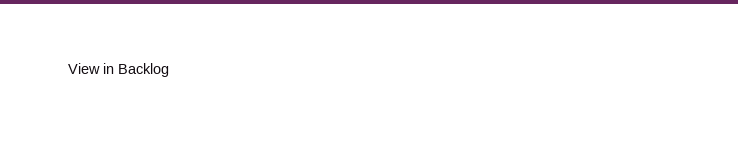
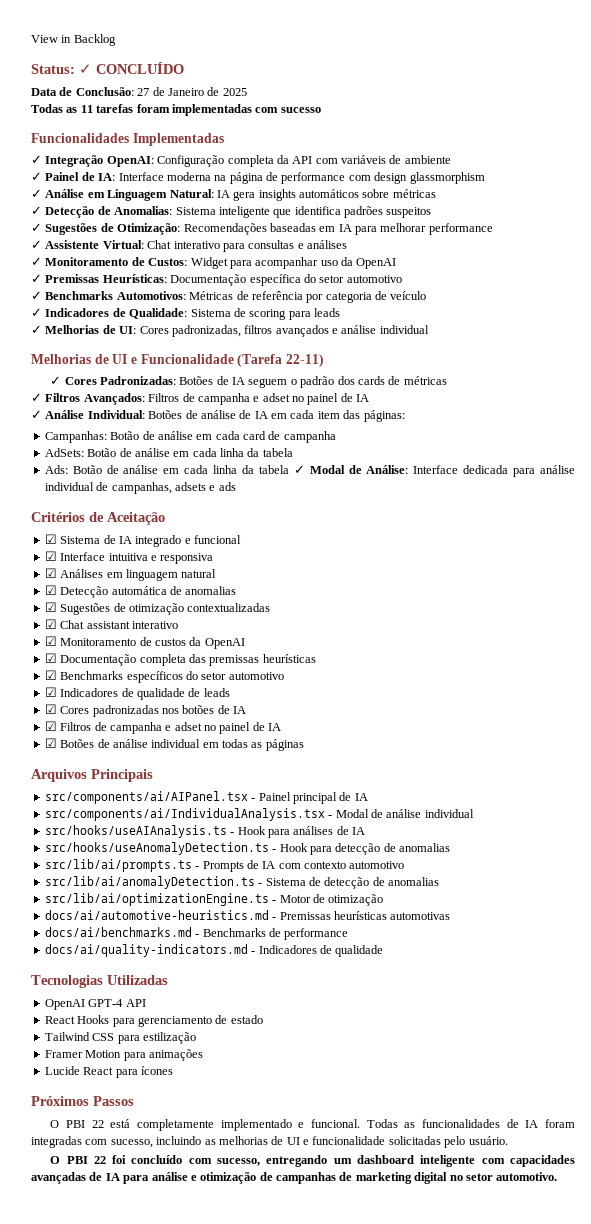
(169, 70) none -> [31,62,184,74] [31,87,247,96] [31,104,321,116] [31,133,224,146] [31,155,451,167] [31,172,485,184] [31,189,436,201] [31,206,432,218] [31,223,493,235] [31,240,347,252] [31,257,397,269] [31,274,402,286] [31,291,427,303] [31,308,340,320] [31,325,429,337] [31,354,324,367] [50,376,447,388] [31,393,370,405] [31,410,405,422] [44,431,336,443] [44,448,293,457] [44,465,575,477] [44,482,236,494] [31,512,165,525] [44,534,241,547] [44,551,214,564] [44,568,217,581] [44,585,237,598] [44,602,271,615] [44,619,178,629] [44,636,245,649] [44,653,316,666] [44,670,284,683] [44,687,230,700] [44,704,246,717] [44,721,282,734] [44,738,304,751] [31,769,153,782] [44,791,368,804] [44,808,474,821] [44,825,365,838] [44,842,450,855] [44,859,405,872] [44,876,439,889] [44,893,384,906] [44,910,451,920] [44,927,349,940] [44,944,384,957] [31,975,168,988] [44,999,146,1010] [44,1015,263,1027] [44,1032,196,1044] [44,1049,203,1061] [44,1066,173,1078] [31,1096,134,1106] [50,1119,575,1131] [31,1136,508,1148] [50,1155,575,1167] [31,1172,558,1184] // Status: ✓ CONCLUÍDO // Data de Conclusão: 27 de Janeiro de 2025 // Todas as 11 tarefas foram implementadas com sucesso // Funcionalidades Implementadas // ✓ Integração OpenAI: Configuração completa da API com variáveis de ambiente // ✓ Painel de IA: Interface moderna na página de performance com design glassmorphism // ✓ Análise em Linguagem Natural: IA gera insights automáticos sobre métricas // ✓ Detecção de Anomalias: Sistema inteligente que identifica padrões suspeitos // ✓ Sugestões de Otimização: Recomendações baseadas em IA para melhorar performance // ✓ Assistente Virtual: Chat interativo para consultas e análises // ✓ Monitoramento de Custos: Widget para acompanhar uso da OpenAI // ✓ Premissas Heurísticas: Documentação específica do setor automotivo // ✓ Benchmarks Automotivos: Métricas de referência por categoria de veículo // ✓ Indicadores de Qualidade: Sistema de scoring para leads // ✓ Melhorias de UI: Cores padronizadas, filtros avançados e análise individual // Melhorias de UI e Funcionalidade (Tarefa 22-11) // ✓ Cores Padronizadas: Botões de IA seguem o padrão dos cards de métricas // ✓ Filtros Avançados: Filtros de campanha e adset no painel de IA // ✓ Análise Individual: Botões de análise de IA em cada item das páginas: // Campanhas: Botão de análise em cada card de campanha // AdSets: Botão de análise em cada linha da tabela // Ads: Botão de análise em cada linha da tabela ✓ Modal de Análise: Interface dedicada para análise individual de campanhas, adsets e ads // Critérios de Aceitação // ☑ Sistema de IA integrado e funcional // ☑ Interface intuitiva e responsiva // ☑ Análises em linguagem natural // ☑ Detecção automática de anomalias // ☑ Sugestões de otimização contextualizadas // ☑ Chat assistant interativo // ☑ Monitoramento de custos da OpenAI // ☑ Documentação completa das premissas heurísticas // ☑ Benchmarks específicos do setor automotivo // ☑ Indicadores de qualidade de leads // ☑ Cores padronizadas nos botões de IA // ☑ Filtros de campanha e adset no painel de IA // ☑ Botões de análise individual em todas as páginas // Arquivos Principais // src/components/ai/AIPanel.tsx - Painel principal de IA // src/components/ai/IndividualAnalysis.tsx - Modal de análise individual // src/hooks/useAIAnalysis.ts - Hook para análises de IA // src/hooks/useAnomalyDetection.ts - Hook para detecção de anomalias // src/lib/ai/prompts.ts - Prompts de IA com contexto automotivo // src/lib/ai/anomalyDetection.ts - Sistema de detecção de anomalias // src/lib/ai/optimizationEngine.ts - Motor de otimização // docs/ai/automotive-heuristics.md - Premissas heurísticas automotivas // docs/ai/benchmarks.md - Benchmarks de performance // docs/ai/quality-indicators.md - Indicadores de qualidade // Tecnologias Utilizadas // OpenAI GPT-4 API // React Hooks para gerenciamento de estado // Tailwind CSS para estilização // Framer Motion para animações // Lucide React para ícones // Próximos Passos // O PBI 22 está completamente implementado e funcional. Todas as funcionalidades de IA foram integradas com sucesso, incluindo as melhorias de UI e funcionalidade solicitadas pelo usuário. // O PBI 22 foi concluído com sucesso, entregando um dashboard inteligente com capacidades avançadas de IA para análise e otimização de campanhas de marketing digital no setor automotivo.

